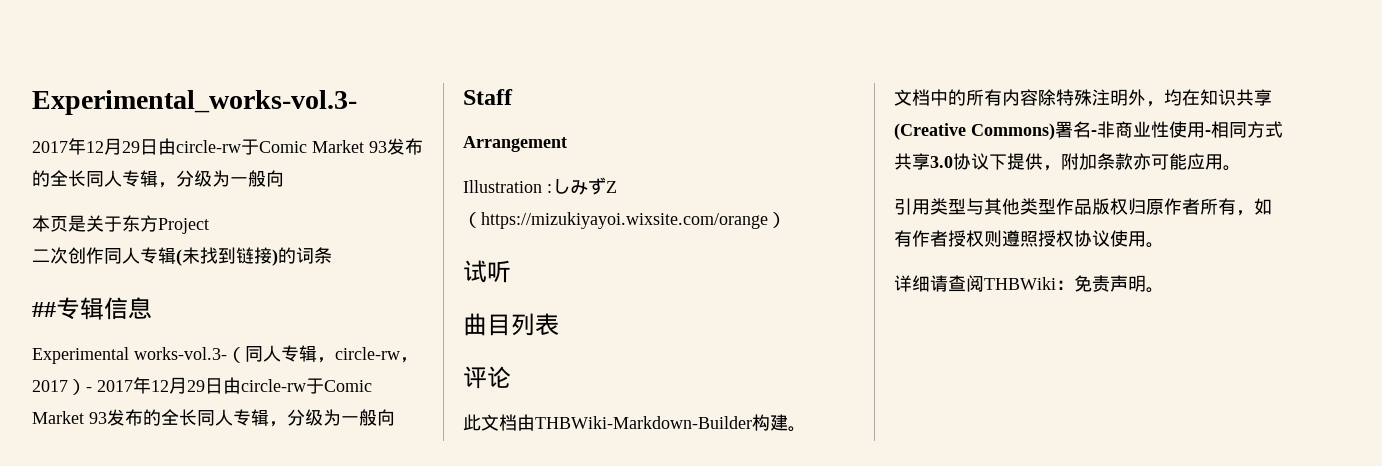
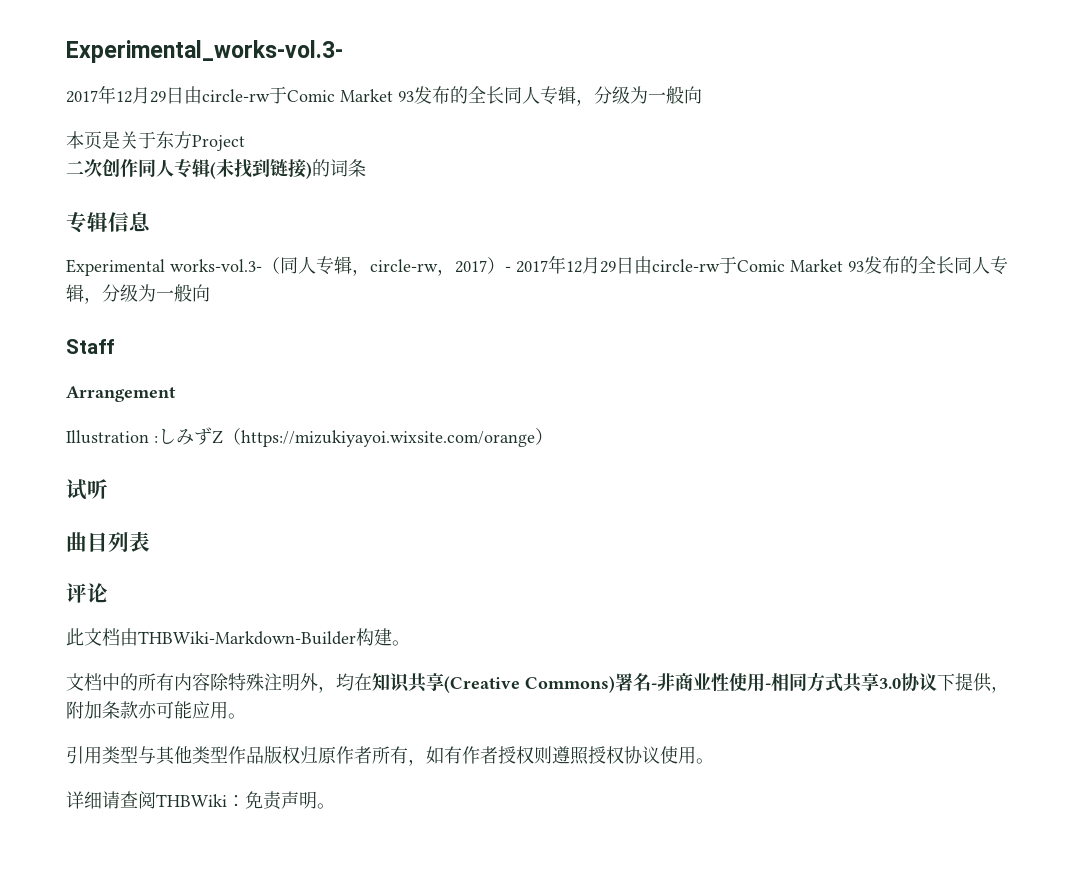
[32,302,56,317] ## -> (366, 168) none

